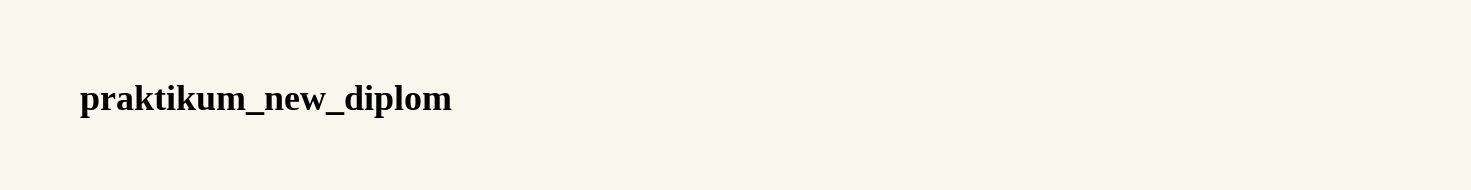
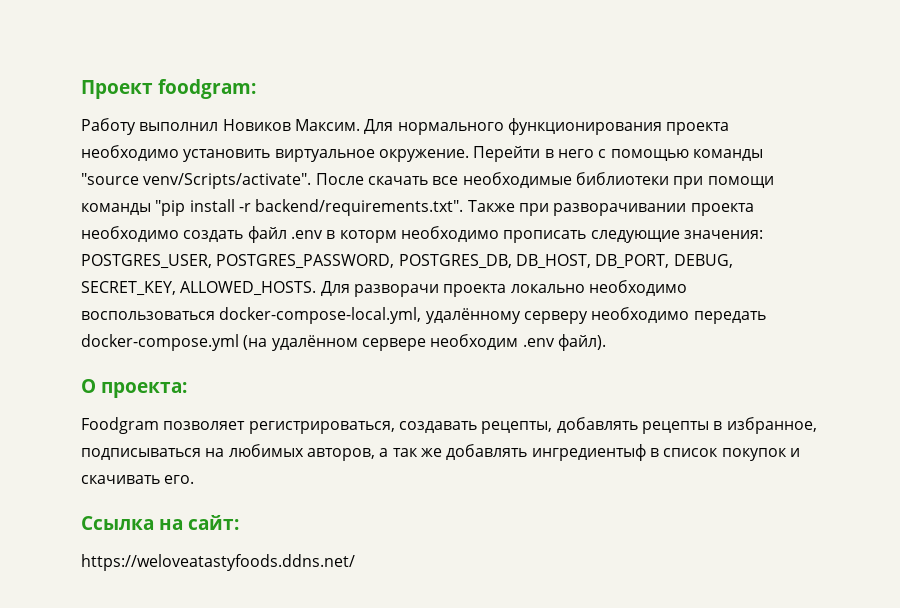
[80,85,452,118] praktikum_new_diplom -> [81,79,256,99] [81,118,730,135] [81,145,763,162] [81,172,774,189] [81,199,754,216] [81,226,763,243] [81,254,733,269] [81,280,687,297] [81,307,766,324] [81,334,606,351] [81,379,187,398] [81,417,817,434] [81,444,800,461] [81,475,195,484] [81,515,239,530] [81,554,355,571] Проект foodgram: // Работу выполнил Новиков Максим. Для нормального функционирования проекта необходимо установить виртуальное окружение. Перейти в него с помощью команды "source venv/Scripts/activate". После скачать все необходимые библиотеки при помощи команды "pip install -r backend/requirements.txt". Также при разворачивании проекта необходимо создать файл .env в которм необходимо прописать следующие значения: POSTGRES_USER, POSTGRES_PASSWORD, POSTGRES_DB, DB_HOST, DB_PORT, DEBUG, SECRET_KEY, ALLOWED_HOSTS. Для разворачи проекта локально необходимо воспользоваться docker-compose-local.yml, удалённому серверу необходимо передать docker-compose.yml (на удалённом сервере необходим .env файл). // О проекта: // Foodgram позволяет регистрироваться, создавать рецепты, добавлять рецепты в избранное, подписываться на любимых авторов, а так же добавлять ингредиентыф в список покупок и скачивать его. // Ссылка на сайт: // https://weloveatastyfoods.ddns.net/

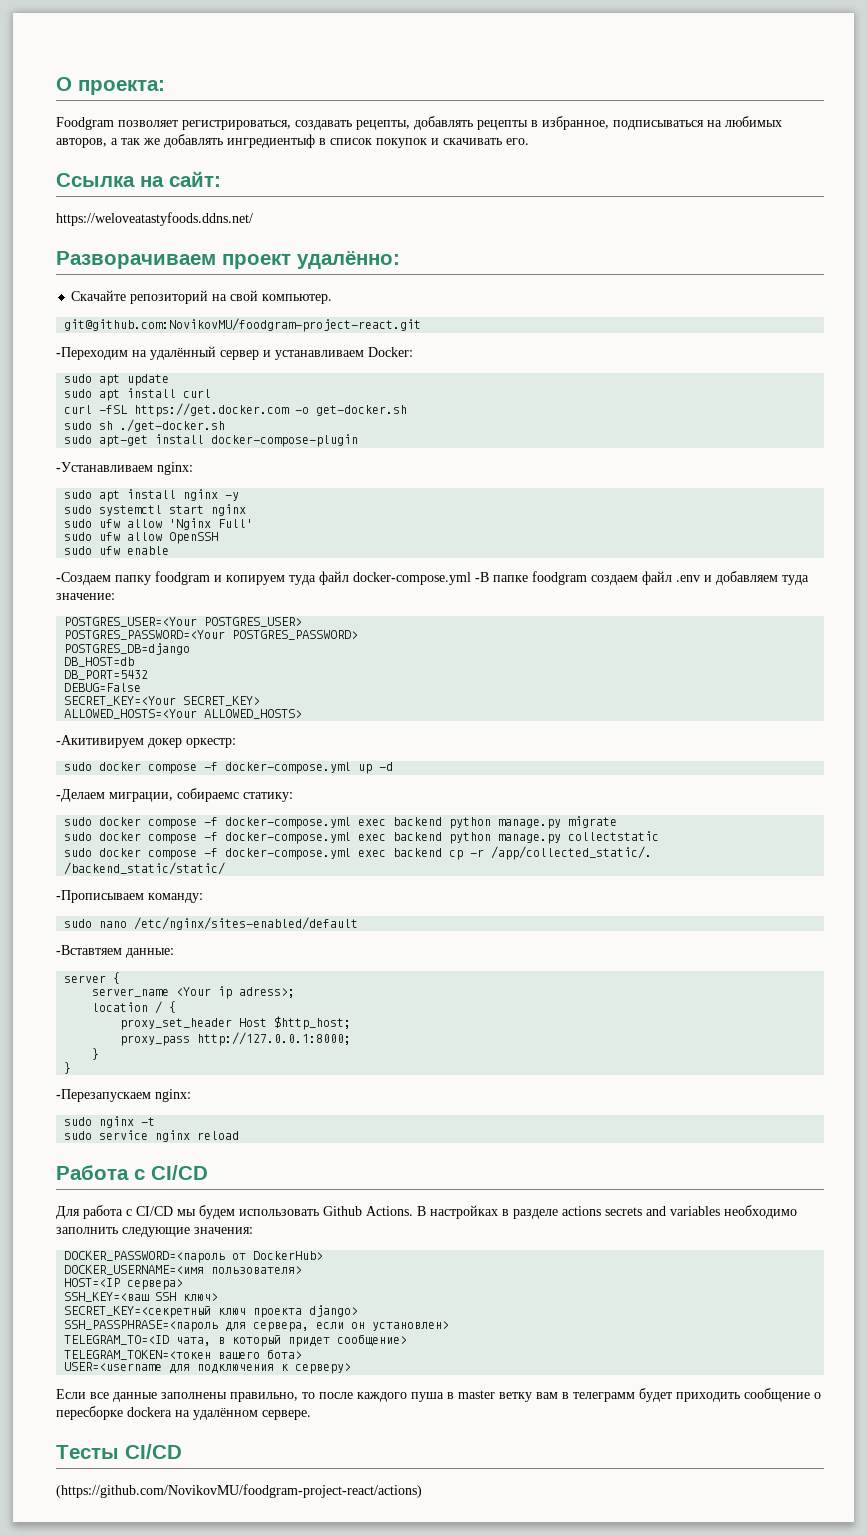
[81,79,256,99] [81,118,730,135] [81,145,763,162] [81,172,774,189] [81,199,754,216] [81,226,763,243] [81,254,733,269] [81,280,687,297] [81,307,766,324] [81,334,606,351] Проект foodgram: // Работу выполнил Новиков Максим. Для нормального функционирования проекта необходимо установить виртуальное окружение. Перейти в него с помощью команды "source venv/Scripts/activate". После скачать все необходимые библиотеки при помощи команды "pip install -r backend/requirements.txt". Также при разворачивании проекта необходимо создать файл .env в которм необходимо прописать следующие значения: POSTGRES_USER, POSTGRES_PASSWORD, POSTGRES_DB, DB_HOST, DB_PORT, DEBUG, SECRET_KEY, ALLOWED_HOSTS. Для разворачи проекта локально необходимо воспользоваться docker-compose-local.yml, удалённому серверу необходимо передать docker-compose.yml (на удалённом сервере необходим .env файл). // -> (56, 84) none
(355, 562) none -> [56,251,400,269] [71,290,333,304] [64,318,422,332] [56,346,413,360] [64,374,170,386] [64,388,212,401] [64,403,408,417] [64,419,226,432] [64,434,359,447] [56,462,193,475] [64,489,240,502] [64,504,247,516] [64,518,254,530] [64,532,219,544] [64,546,170,555] [56,571,809,585] [56,593,115,600] [64,617,303,627] [64,630,359,640] [64,643,191,655] [64,657,135,667] [64,670,149,680] [64,683,142,692] [64,696,261,706] [64,709,303,719] [56,735,236,748] [64,762,394,774] [56,788,293,802] [64,816,618,829] [64,831,660,844] [64,846,653,860] [64,862,226,875] [56,890,203,903] [64,917,359,930] [56,945,174,958] [64,972,121,984] [92,986,296,999] [92,1001,177,1014] [120,1016,352,1030] [120,1032,352,1046] [92,1048,100,1060] [64,1062,72,1074] [56,1089,191,1102] [64,1116,156,1128] [64,1130,240,1142] [56,1165,208,1180] [56,1205,797,1219] [56,1227,253,1237] [64,1251,324,1263] [64,1265,303,1275] [64,1278,184,1290] [64,1292,219,1302] [64,1305,359,1318] [64,1320,450,1332] [64,1334,408,1347] [64,1349,303,1360] [64,1362,352,1374] [56,1388,821,1402] [56,1406,311,1420] [56,1444,182,1459] [56,1484,422,1498] // Разворачиваем проект удалённо: // Скачайте репозиторий на свой компьютер. // git@github.com:NovikovMU/foodgram-project-react.git // -Переходим на удалённый сервер и устанавливаем Docker: // sudo apt update // sudo apt install curl // curl -fSL https://get.docker.com -o get-docker.sh // sudo sh ./get-docker.sh // sudo apt-get install docker-compose-plugin // -Устанавливаем nginx: // sudo apt install nginx -y // sudo systemctl start nginx // sudo ufw allow 'Nginx Full' // sudo ufw allow OpenSSH // sudo ufw enable // -Создаем папку foodgram и копируем туда файл docker-compose.yml -В папке foodgram создаем файл .env и добавляем туда значение: // POSTGRES_USER=<Your POSTGRES_USER> // POSTGRES_PASSWORD=<Your POSTGRES_PASSWORD> // POSTGRES_DB=django // DB_HOST=db // DB_PORT=5432 // DEBUG=False // SECRET_KEY=<Your SECRET_KEY> // ALLOWED_HOSTS=<Your ALLOWED_HOSTS> // -Акитивируем докер оркестр: // sudo docker compose -f docker-compose.yml up -d // -Делаем миграции, собираемс статику: // sudo docker compose -f docker-compose.yml exec backend python manage.py migrate // sudo docker compose -f docker-compose.yml exec backend python manage.py collectstatic // sudo docker compose -f docker-compose.yml exec backend cp -r /app/collected_static/. /backend_static/static/ // -Прописываем команду: // sudo nano /etc/nginx/sites-enabled/default // -Вставтяем данные: // server { // server_name <Your ip adress>; // location / { // proxy_set_header Host $http_host; // proxy_pass http://127.0.0.1:8000; // } // } // -Перезапускаем nginx: // sudo nginx -t // sudo service nginx reload // Работа с CI/CD // Для работа c CI/CD мы будем использовать Github Actions. В настройках в разделе actions secrets and variables необходимо заполнить следующие значения: // DOCKER_PASSWORD=<пароль от DockerHub> // DOCKER_USERNAME=<имя пользователя> // HOST=<IP сервера> // SSH_KEY=<ваш SSH ключ> // SECRET_KEY=<секретный ключ проекта django> // SSH_PASSPHRASE=<пароль для сервера, если он установлен> // TELEGRAM_TO=<ID чата, в который придет сообщение> // TELEGRAM_TOKEN=<токен вашего бота> // USER=<username для подключения к серверу> // Если все данные заполнены правильно, то после каждого пуша в master ветку вам в телеграмм будет приходить сообщение о пересборке dockerа на удалённом сервере. // Тесты CI/CD // (https://github.com/NovikovMU/foodgram-project-react/actions)

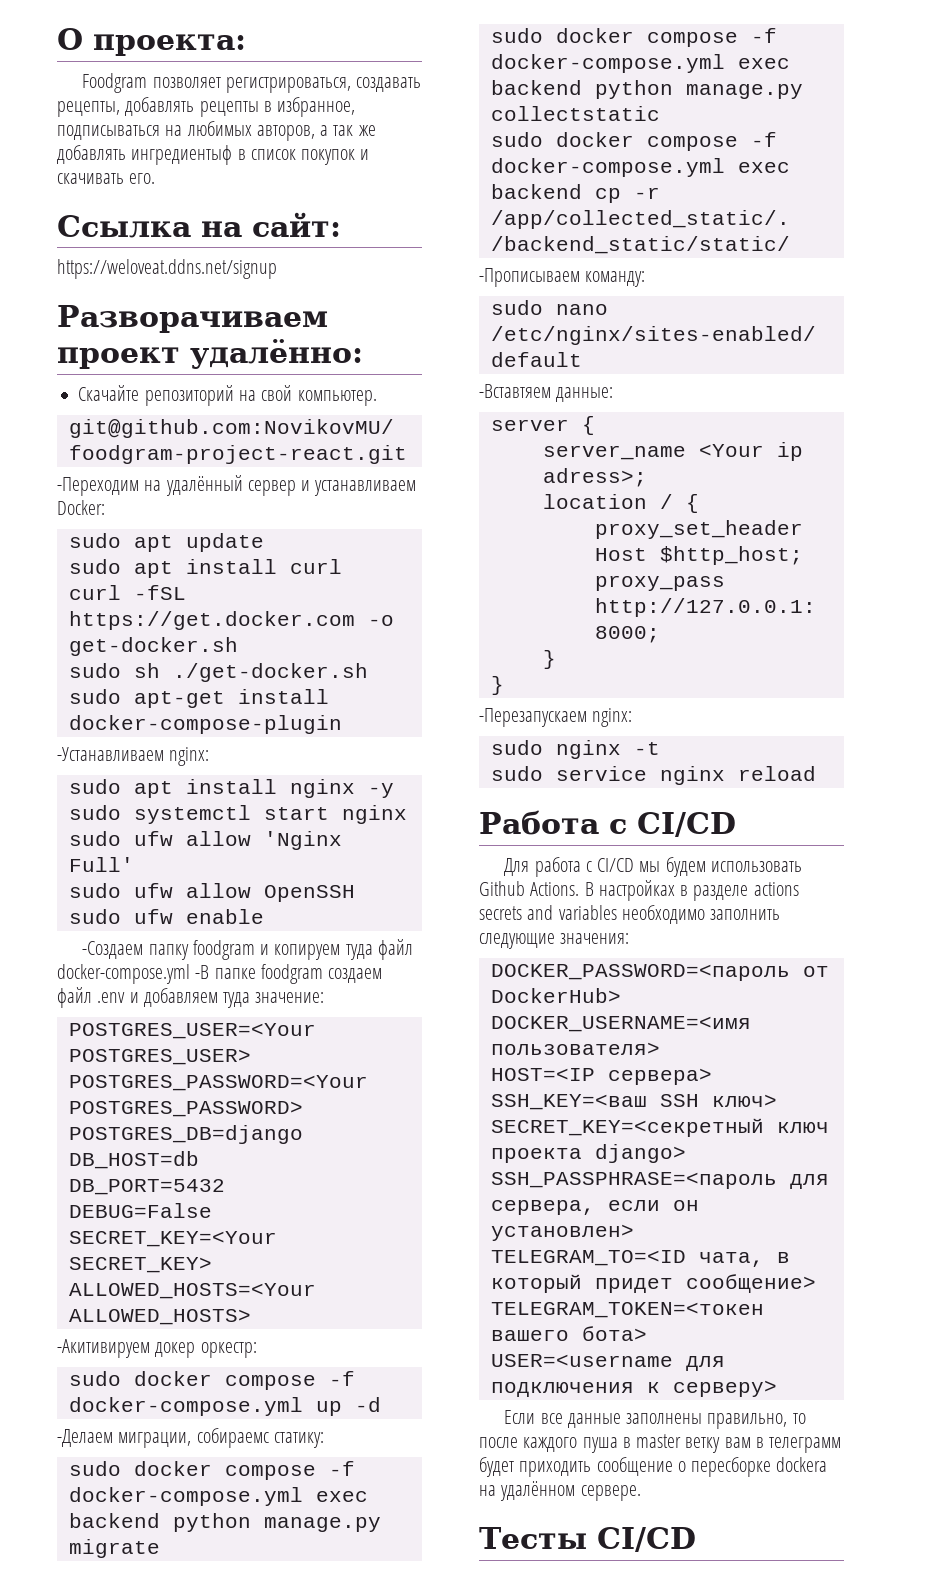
[56,212,253,226] https://weloveatastyfoods.ddns.net/ -> [57,259,277,279] https://weloveat.ddns.net/signup
[56,1484,422,1498] // (https://github.com/NovikovMU/foodgram-project-react/actions) -> (696, 1539) none

